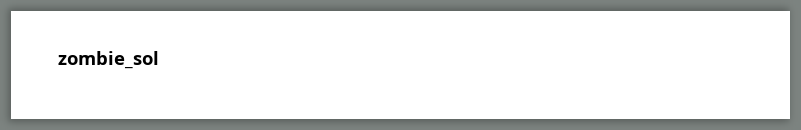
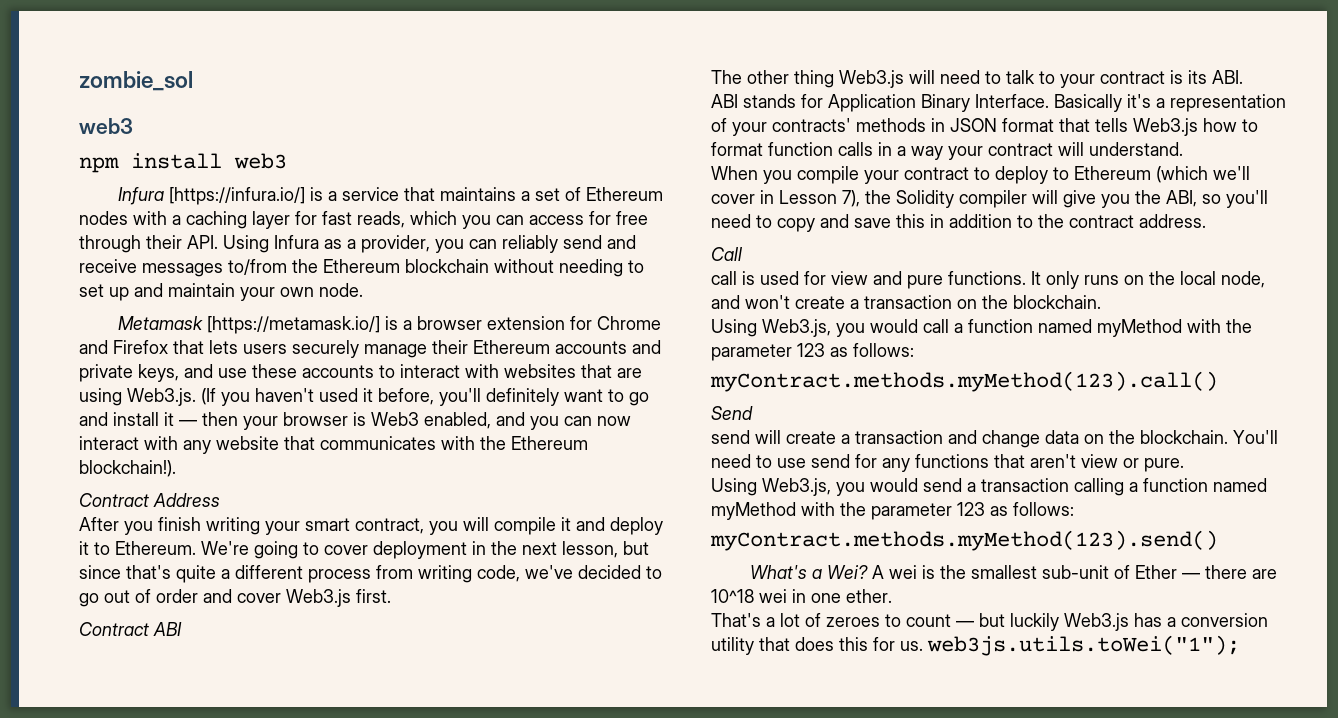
(159, 60) none -> [79,118,133,134] [79,153,287,173] [117,187,663,205] [79,211,648,229] [79,235,636,253] [79,259,644,277] [79,283,363,301] [117,316,661,334] [79,340,661,358] [79,364,642,382] [79,388,649,406] [79,412,631,430] [79,436,588,454] [79,460,176,477] [79,493,220,507] [79,517,663,535] [79,541,649,559] [79,565,662,583] [79,589,391,607] [79,622,182,636] [711,70,1243,88] [711,94,1286,112] [711,118,1258,136] [711,142,1183,160] [711,166,1250,184] [711,190,1268,208] [711,214,1206,232] [711,247,742,261] [711,271,1265,289] [711,295,1101,309] [711,319,1252,337] [711,343,914,361] [710,371,1218,392] [711,406,753,420] [711,430,1278,448] [711,454,1184,472] [711,478,1267,496] [711,502,1074,520] [710,530,1218,551] [749,565,1277,579] [711,589,892,603] [711,613,1268,631] [711,635,1240,656] // web3 // npm install web3 // Infura [https://infura.io/] is a service that maintains a set of Ethereum nodes with a caching layer for fast reads, which you can access for free through their API. Using Infura as a provider, you can reliably send and receive messages to/from the Ethereum blockchain without needing to set up and maintain your own node. // Metamask [https://metamask.io/] is a browser extension for Chrome and Firefox that lets users securely manage their Ethereum accounts and private keys, and use these accounts to interact with websites that are using Web3.js. (If you haven't used it before, you'll definitely want to go and install it — then your browser is Web3 enabled, and you can now interact with any website that communicates with the Ethereum blockchain!). // Contract Address // After you finish writing your smart contract, you will compile it and deploy it to Ethereum. We're going to cover deployment in the next lesson, but since that's quite a different process from writing code, we've decided to go out of order and cover Web3.js first. // Contract ABI // The other thing Web3.js will need to talk to your contract is its ABI. // ABI stands for Application Binary Interface. Basically it's a representation of your contracts' methods in JSON format that tells Web3.js how to format function calls in a way your contract will understand. // When you compile your contract to deploy to Ethereum (which we'll cover in Lesson 7), the Solidity compiler will give you the ABI, so you'll need to copy and save this in addition to the contract address. // Call // call is used for view and pure functions. It only runs on the local node, and won't create a transaction on the blockchain. // Using Web3.js, you would call a function named myMethod with the parameter 123 as follows: // myContract.methods.myMethod(123).call() // Send // send will create a transaction and change data on the blockchain. You'll need to use send for any functions that aren't view or pure. // Using Web3.js, you would send a transaction calling a function named myMethod with the parameter 123 as follows: // myContract.methods.myMethod(123).send() // What's a Wei? A wei is the smallest sub-unit of Ether — there are 10^18 wei in one ether. // That's a lot of zeroes to count — but luckily Web3.js has a conversion utility that does this for us. web3js.utils.toWei("1");

